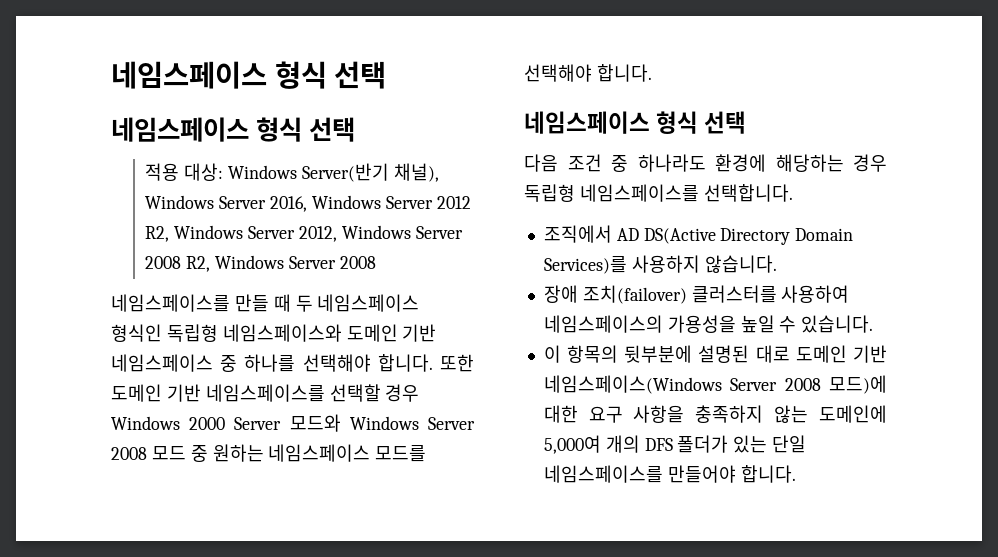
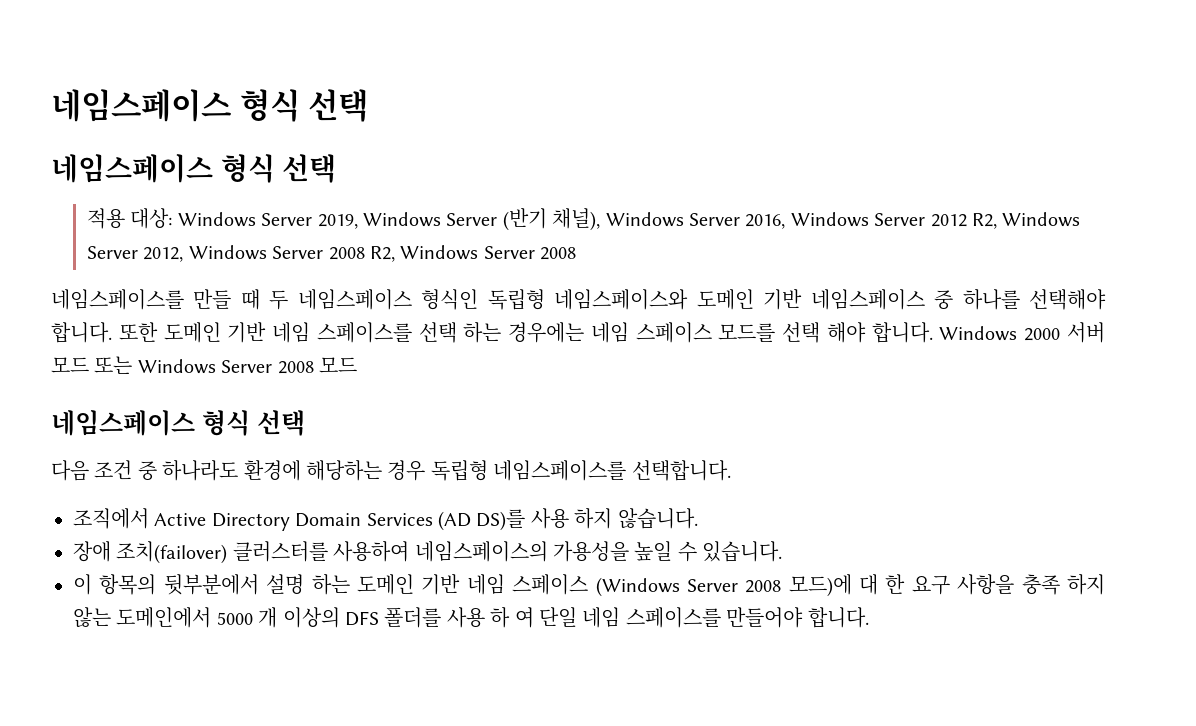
[301,163,389,182] Server(반기 -> [261,208,547,231] Server 2019, Windows Server (반기
[205,384,420,402] [111,414,475,432] [111,444,427,462] [524,64,652,82] 네임스페이스를 선택할 경우 Windows 2000 Server 모드와 Windows Server 2008 모드 중 원하는 네임스페이스 모드를 선택해야 합니다. -> [272,322,1105,343] [51,356,357,374] 네임 스페이스를 선택 하는 경우에는 네임 스페이스 모드를 선택 해야 합니다. Windows 2000 서버 모드 또는 Windows Server 2008 모드
[616,228,854,245] [543,255,700,274] AD DS(Active Directory Domain Services)를 사용하지 -> [154,508,613,531] Active Directory Domain Services (AD DS)를 사용 하지
[624,345,887,363] [543,375,887,394] [543,405,887,423] [543,435,807,454] [543,465,663,483] 뒷부분에 설명된 대로 도메인 기반 네임스페이스(Windows Server 2008 모드)에 대한 요구 사항을 충족하지 않는 도메인에 5,000여 개의 DFS 폴더가 있는 단일 네임스페이스를 -> [163,574,1106,597] [73,607,721,628] 뒷부분에서 설명 하는 도메인 기반 네임 스페이스 (Windows Server 2008 모드)에 대 한 요구 사항을 충족 하지 않는 도메인에서 5000 개 이상의 DFS 폴더를 사용 하 여 단일 네임 스페이스를

